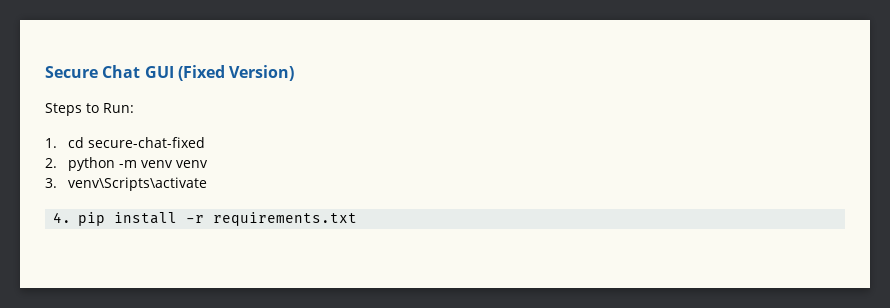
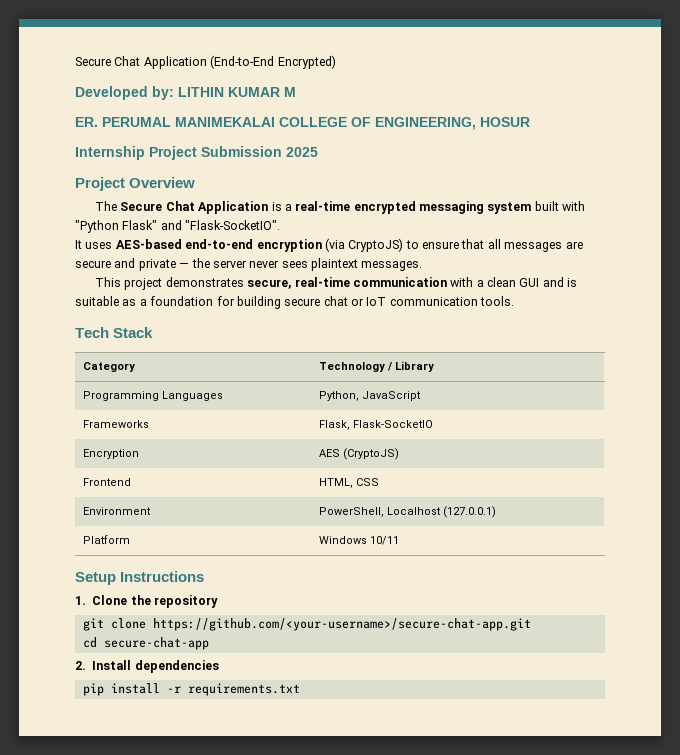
[45,65,295,81] [45,103,134,116] [45,137,205,148] [45,157,208,171] [45,177,207,191] [53,212,72,223] Secure Chat GUI (Fixed Version) // Steps to Run: // 1. cd secure-chat-fixed // 2. python -m venv venv // 3. venv\Scripts\activate // 4. -> [75,55,336,69] [75,86,296,100] [75,117,530,130] [75,146,318,160] [75,177,196,191] [95,201,586,214] [75,220,281,233] [75,238,583,252] [75,258,423,271] [95,277,578,290] [75,296,515,309] [75,327,154,338] [82,362,135,372] [318,361,434,372] [82,391,223,401] [318,391,421,401] [82,420,149,428] [318,420,433,430] [82,449,139,459] [318,448,399,460] [82,478,131,486] [318,478,379,488] [82,507,151,515] [318,506,496,518] [82,535,130,544] [318,536,399,545] [75,571,205,585] [75,595,218,608] [82,618,531,631] [82,637,209,650] [75,660,219,673] Secure Chat Application (End-to-End Encrypted) // Developed by: LITHIN KUMAR M // ER. PERUMAL MANIMEKALAI COLLEGE OF ENGINEERING, HOSUR // Internship Project Submission 2025 // Project Overview // The Secure Chat Application is a real-time encrypted messaging system built with "Python Flask" and "Flask-SocketIO". // It uses AES-based end-to-end encryption (via CryptoJS) to ensure that all messages are secure and private — the server never sees plaintext messages. // This project demonstrates secure, real-time communication with a clean GUI and is suitable as a foundation for building secure chat or IoT communication tools. // Tech Stack // Category | Technology / Library // Programming Languages | Python, JavaScript // Frameworks | Flask, Flask-SocketIO // Encryption | AES (CryptoJS) // Frontend | HTML, CSS // Environment | PowerShell, Localhost (127.0.0.1) // Platform | Windows 10/11 // Setup Instructions // 1. Clone the repository // git clone https://github.com/<your-username>/secure-chat-app.git // cd secure-chat-app // 2. Install dependencies //

